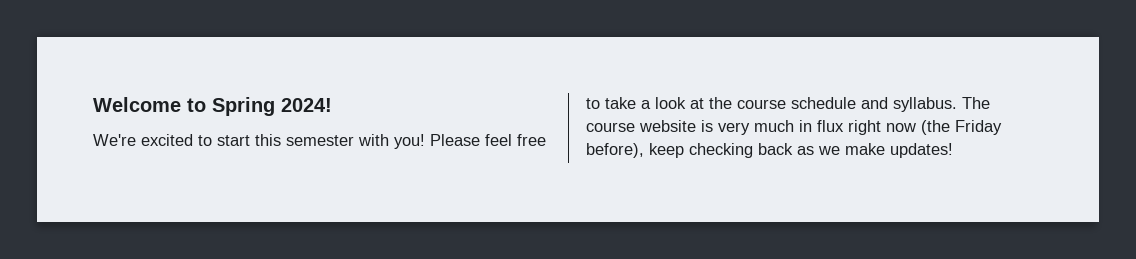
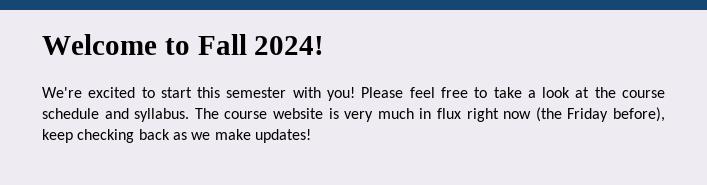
[212,97,275,116] Spring -> [197,34,247,55] Fall

